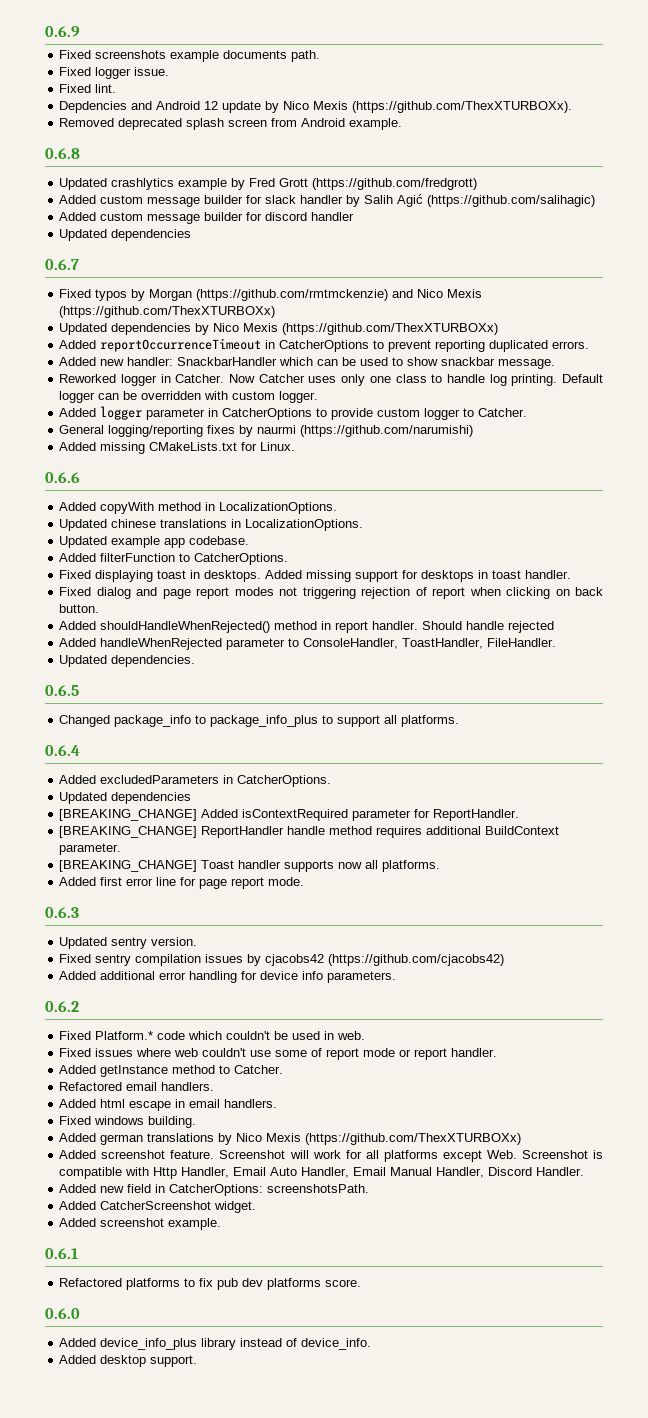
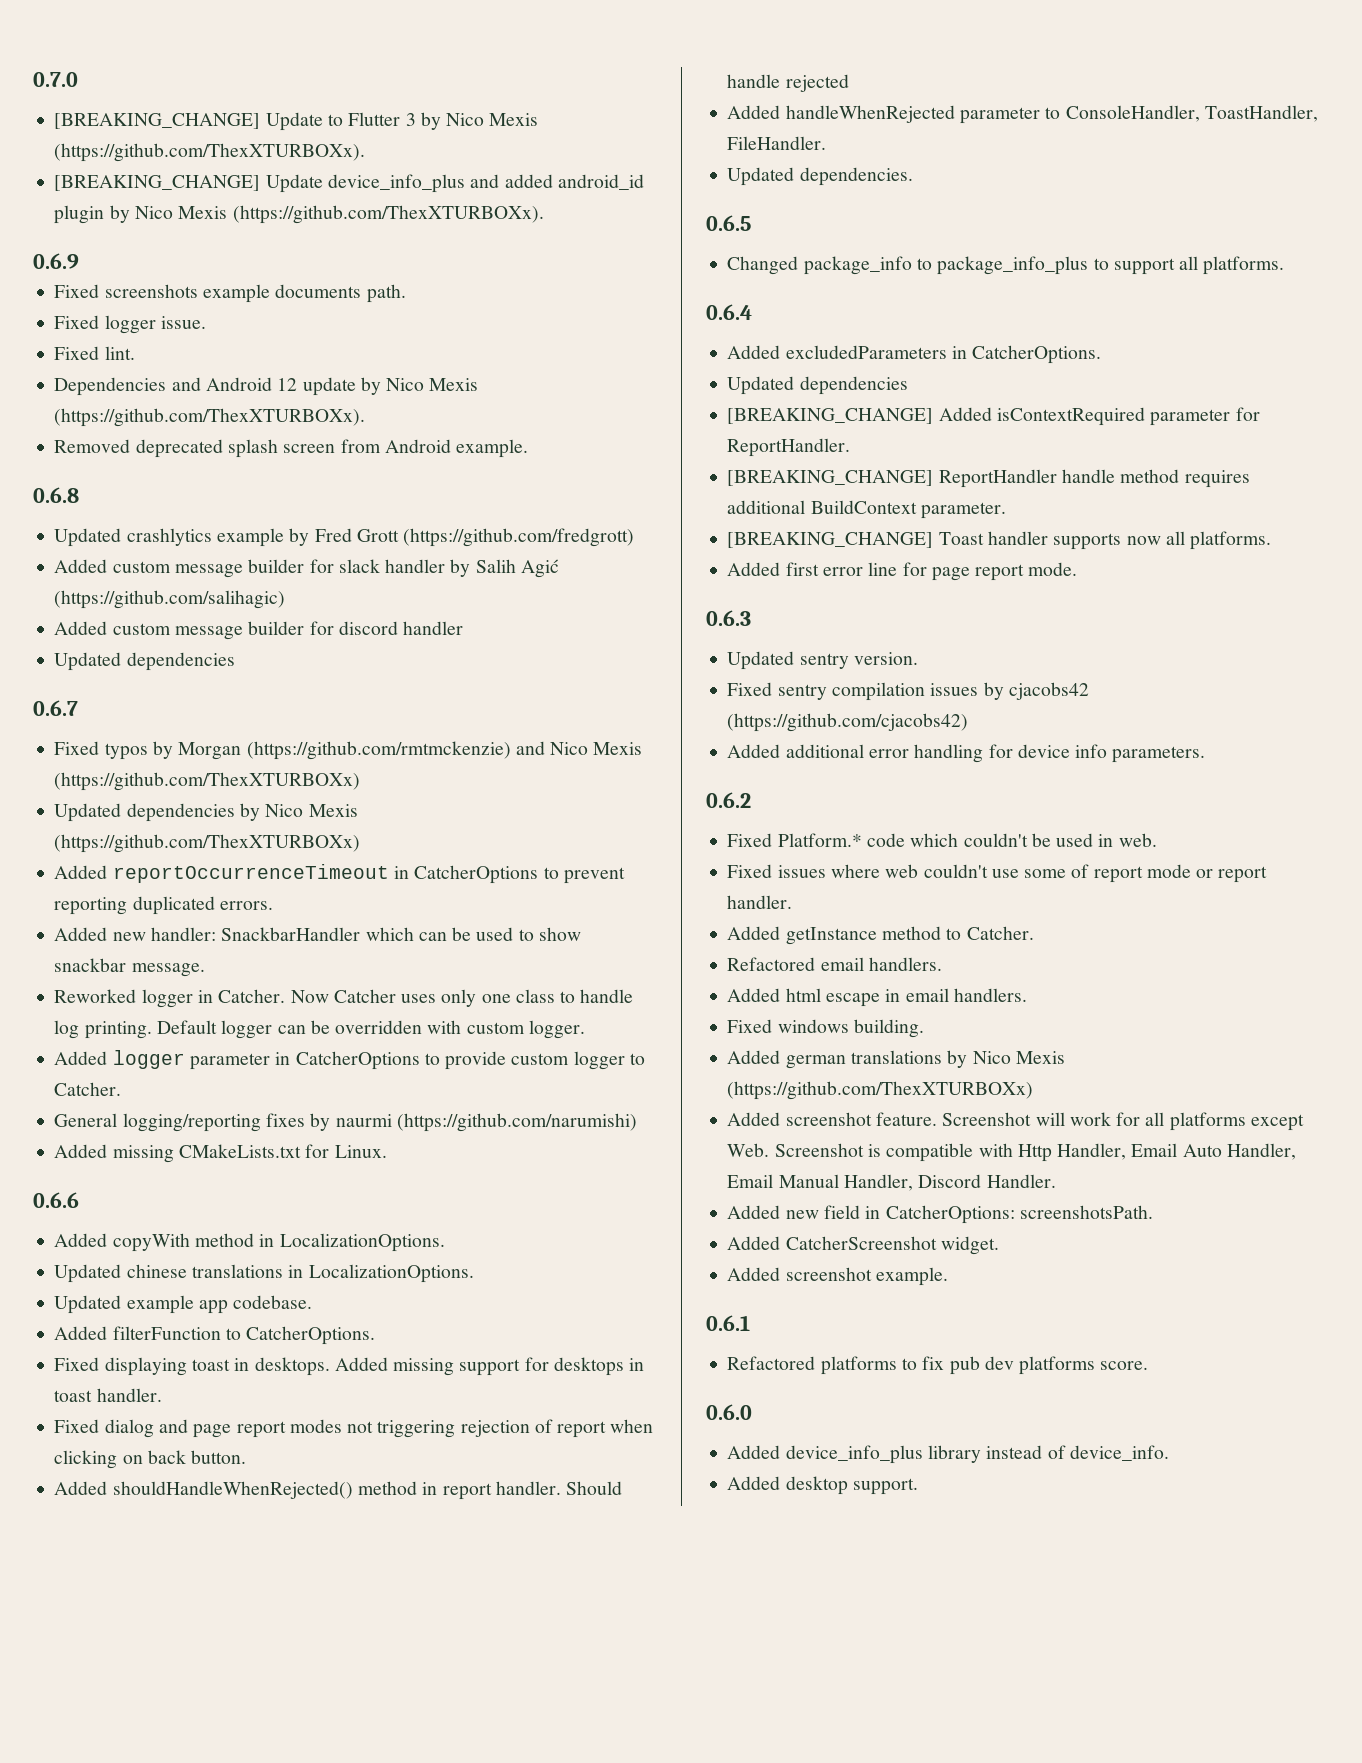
(45, 31) none -> [33,72,78,87] [54,112,539,131] [54,143,366,162] [54,174,644,193] [54,205,544,224] 0.7.0 // [BREAKING_CHANGE] Update to Flutter 3 by Nico Mexis (https://github.com/ThexXTURBOXx). // [BREAKING_CHANGE] Update device_info_plus and added android_id plugin by Nico Mexis (https://github.com/ThexXTURBOXx). //
[59,101,128,113] Depdencies -> [54,377,167,396] Dependencies

